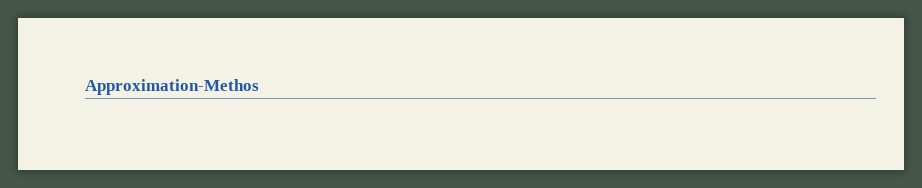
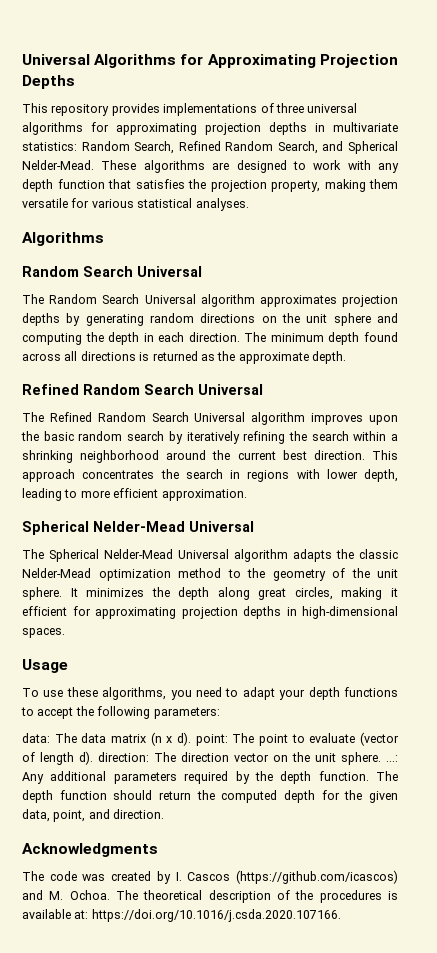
[85,79,259,95] Approximation-Methos -> [22,54,398,68] [22,75,75,89] [22,103,358,116] [22,122,398,135] [22,141,398,154] [22,160,399,173] [22,179,398,192] [22,198,249,211] [22,232,104,246] [22,266,202,277] [22,294,398,307] [22,313,398,326] [22,332,398,345] [22,351,346,364] [22,384,263,395] [22,412,398,425] [21,431,398,444] [22,450,399,463] [22,469,398,482] [22,488,247,501] [22,521,254,535] [22,549,398,562] [22,568,398,581] [22,587,398,600] [22,606,398,619] [22,628,65,638] [22,659,68,673] [22,687,398,700] [21,706,220,719] [22,732,399,746] [22,751,398,765] [22,771,398,784] [22,790,398,803] [22,809,165,822] [22,843,158,857] [22,870,398,884] [22,890,398,903] [22,909,341,922] Universal Algorithms for Approximating Projection Depths // This repository provides implementations of three universal algorithms for approximating projection depths in multivariate statistics: Random Search, Refined Random Search, and Spherical Nelder-Mead. These algorithms are designed to work with any depth function that satisfies the projection property, making them versatile for various statistical analyses. // Algorithms // Random Search Universal // The Random Search Universal algorithm approximates projection depths by generating random directions on the unit sphere and computing the depth in each direction. The minimum depth found across all directions is returned as the approximate depth. // Refined Random Search Universal // The Refined Random Search Universal algorithm improves upon the basic random search by iteratively refining the search within a shrinking neighborhood around the current best direction. This approach concentrates the search in regions with lower depth, leading to more efficient approximation. // Spherical Nelder-Mead Universal // The Spherical Nelder-Mead Universal algorithm adapts the classic Nelder-Mead optimization method to the geometry of the unit sphere. It minimizes the depth along great circles, making it efficient for approximating projection depths in high-dimensional spaces. // Usage // To use these algorithms, you need to adapt your depth functions to accept the following parameters: // data: The data matrix (n x d). point: The point to evaluate (vector of length d). direction: The direction vector on the unit sphere. ...: Any additional parameters required by the depth function. The depth function should return the computed depth for the given data, point, and direction. // Acknowledgments // The code was created by I. Cascos (https://github.com/icascos) and M. Ochoa. The theoretical description of the procedures is available at: https://doi.org/10.1016/j.csda.2020.107166.

